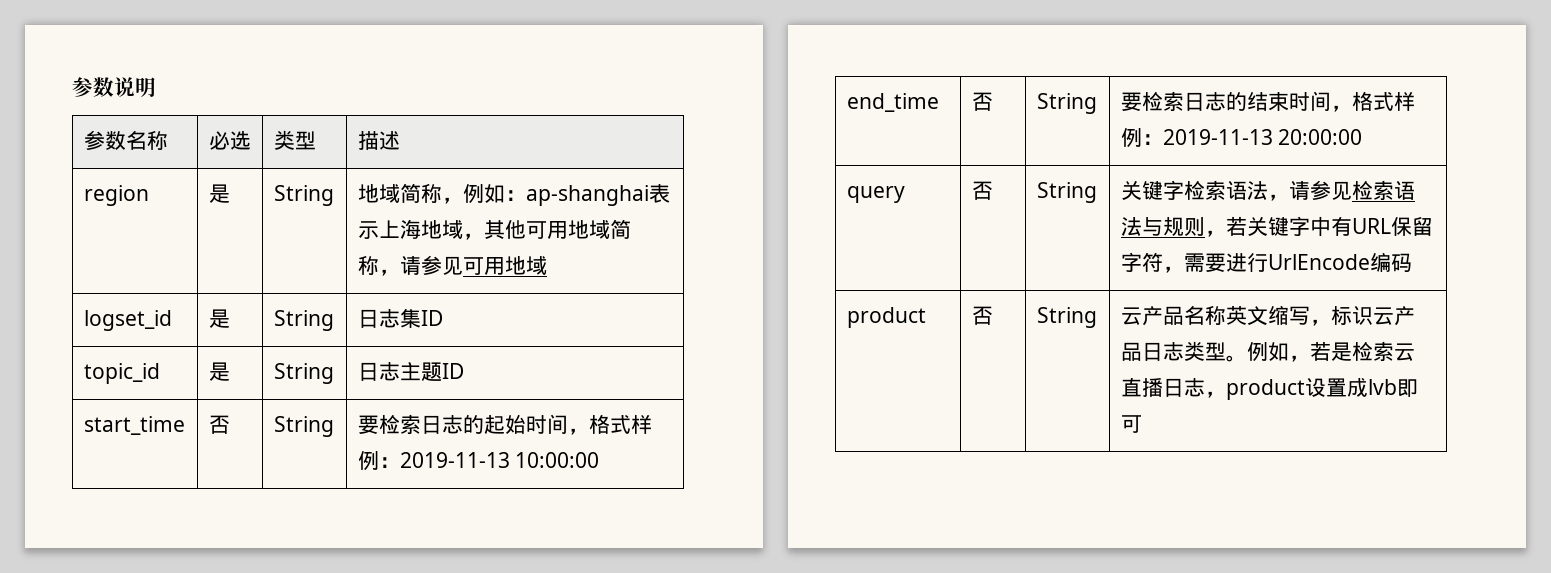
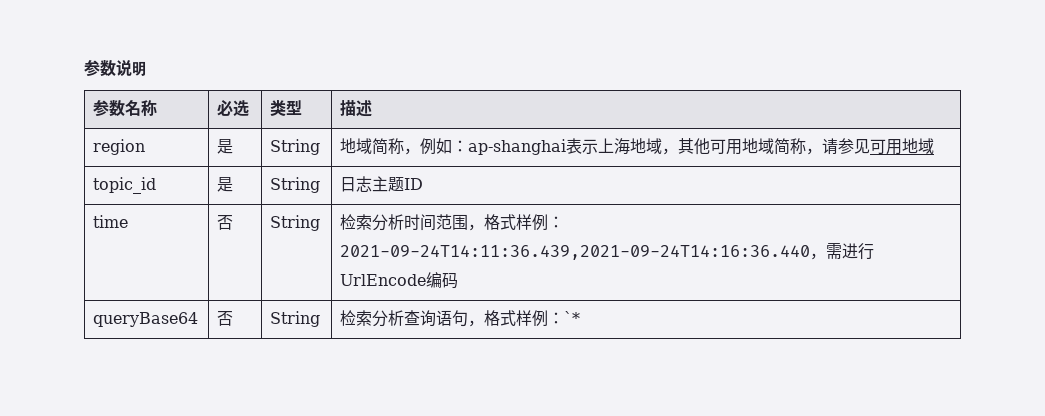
[83,310,172,331] [208,309,230,328] [273,310,334,331] [357,308,443,328] // logset_id | 是 | String | 日志集ID -> (935, 146) none
[83,416,185,435] [208,415,230,434] [273,416,334,437] [357,414,652,435] [357,451,600,471] [846,93,939,112] [971,92,993,111] [1036,93,1097,114] [1120,91,1415,112] [1120,128,1363,148] [846,186,905,203] [971,181,993,200] [1036,182,1097,203] [1120,180,1415,201] [1120,216,1433,237] [1120,252,1412,273] [846,307,926,328] [971,306,993,325] [1036,307,1097,328] [1120,305,1415,326] [1120,341,1415,362] [1120,378,1418,400] [1120,415,1142,433] start_time | 否 | String | 要检索日志的起始时间，格式样例：2019-11-13 10:00:00 // end_time | 否 | String | 要检索日志的结束时间，格式样例：2019-11-13 20:00:00 // query | 否 | String | 关键字检索语法，请参见检索语法与规则，若关键字中有URL保留字符，需要进行UrlEncode编码 // product | 否 | String | 云产品名称英文缩写，标识云产品日志类型。例如，若是检索云直播日志，product设置成lvb即可 -> [93,215,129,228] [217,215,234,230] [270,215,321,231] [340,214,565,231] [340,243,875,260] [340,272,459,289] [93,312,199,327] [217,311,234,326] [270,311,321,327] [340,310,581,327] time | 否 | String | 检索分析时间范围，格式样例：2021-09-24T14:11:36.439,2021-09-24T14:16:36.440，需进行UrlEncode编码 // queryBase64 | 否 | String | 检索分析查询语句，格式样例：`*

